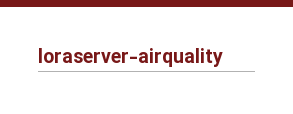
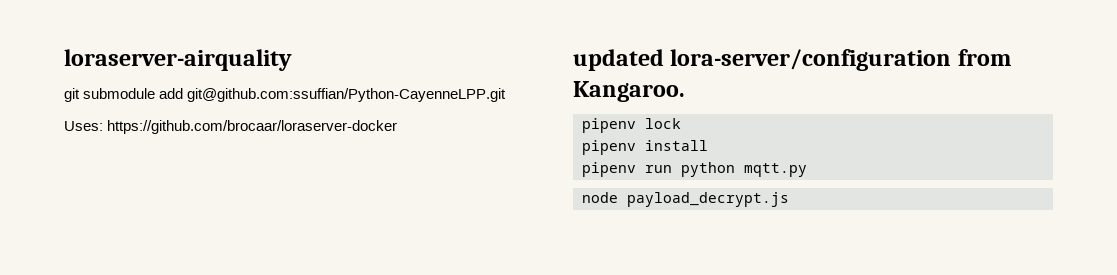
(223, 57) none -> [64,88,507,102] [64,120,398,134] [573,49,1011,71] [573,81,685,102] [582,118,681,133] [582,140,708,155] [582,162,807,177] [582,192,789,207] // git submodule add git@github.com:ssuffian/Python-CayenneLPP.git // Uses: https://github.com/brocaar/loraserver-docker // updated lora-server/configuration from Kangaroo. // pipenv lock // pipenv install // pipenv run python mqtt.py // node payload_decrypt.js

